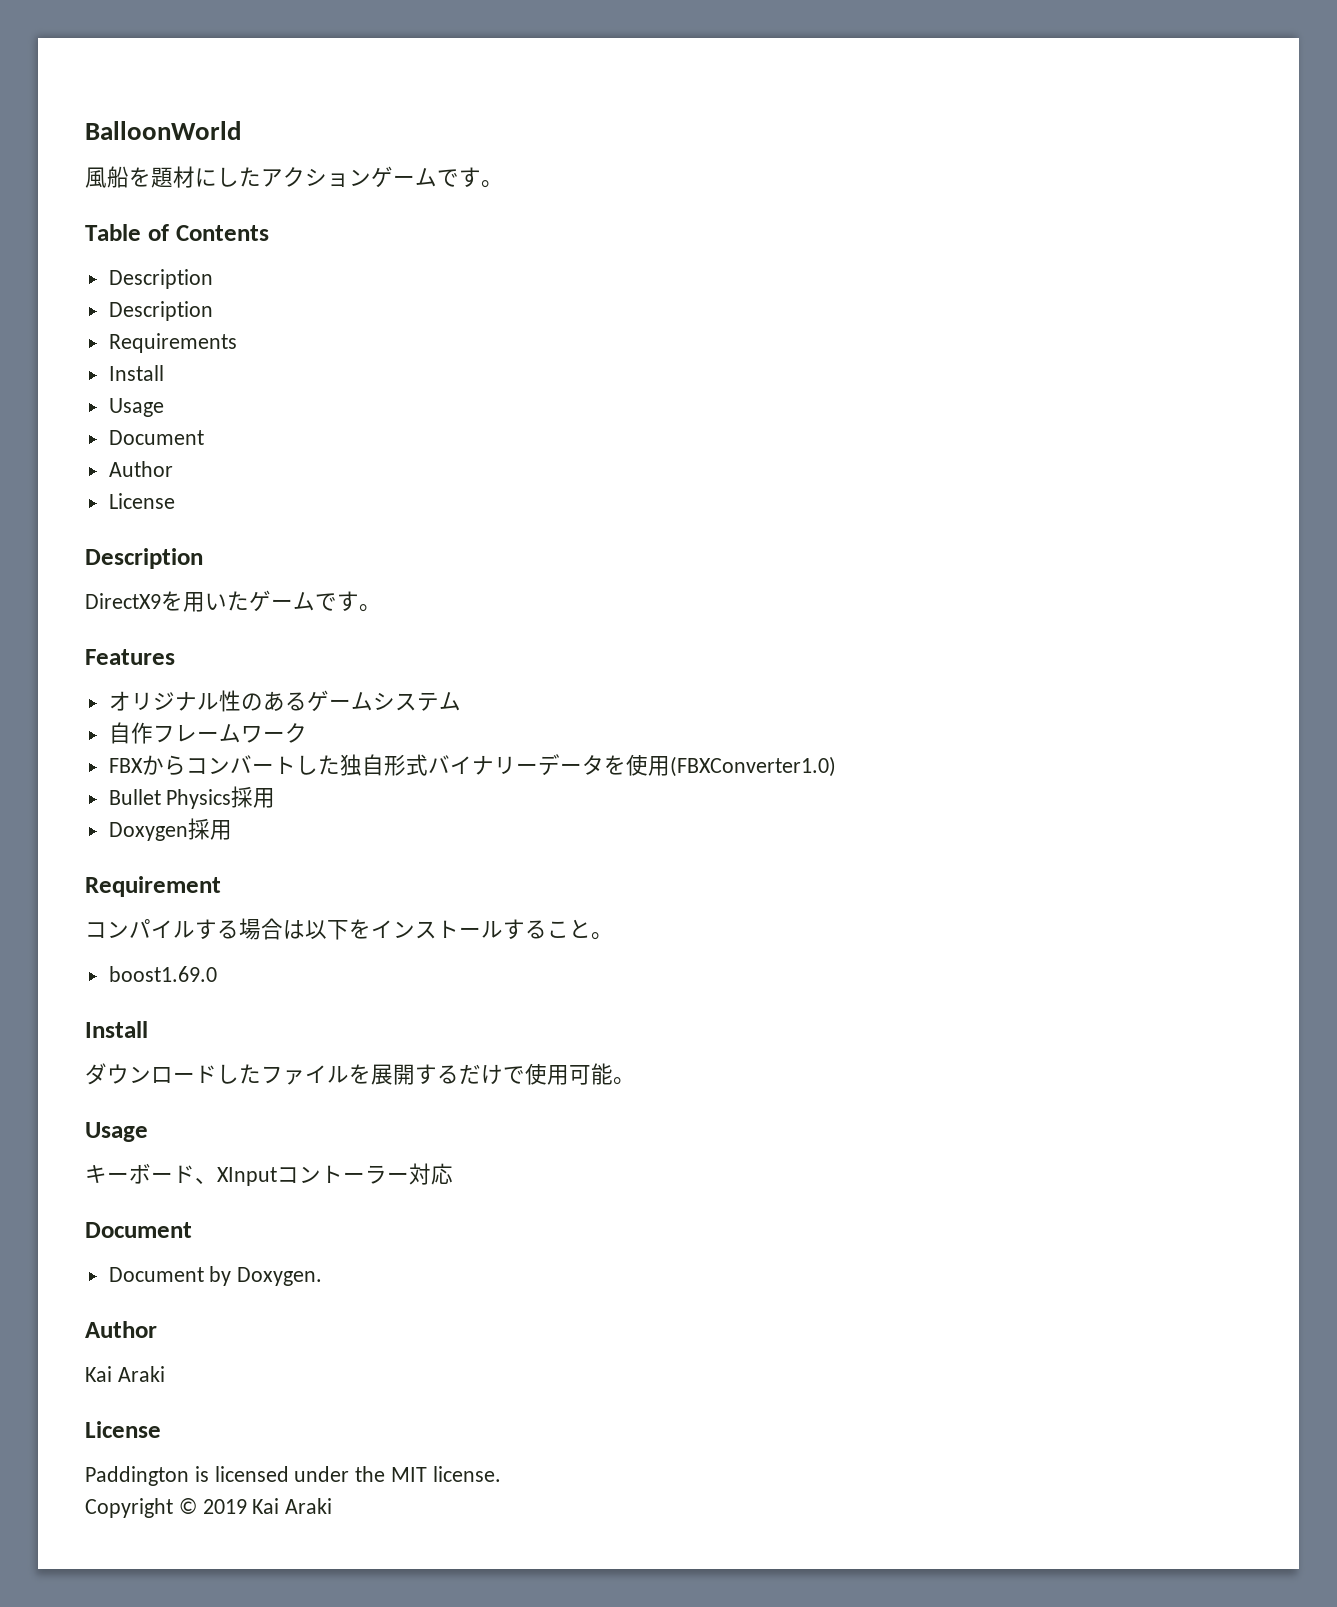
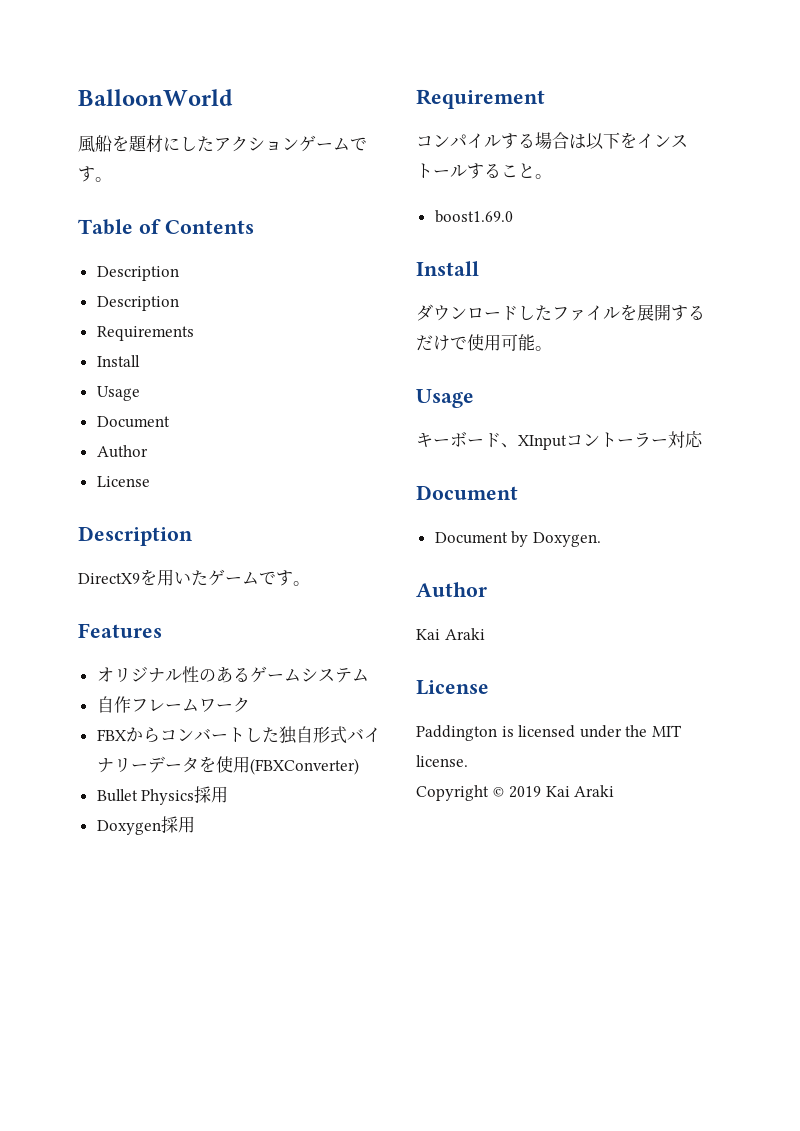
[669,756,836,777] (FBXConverter1.0) -> [249,758,359,775] (FBXConverter)

